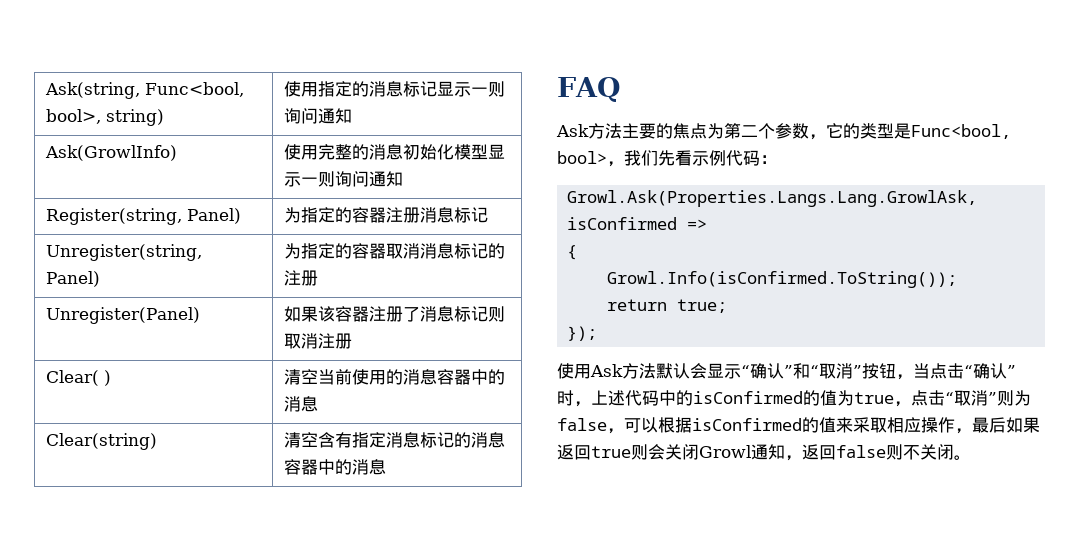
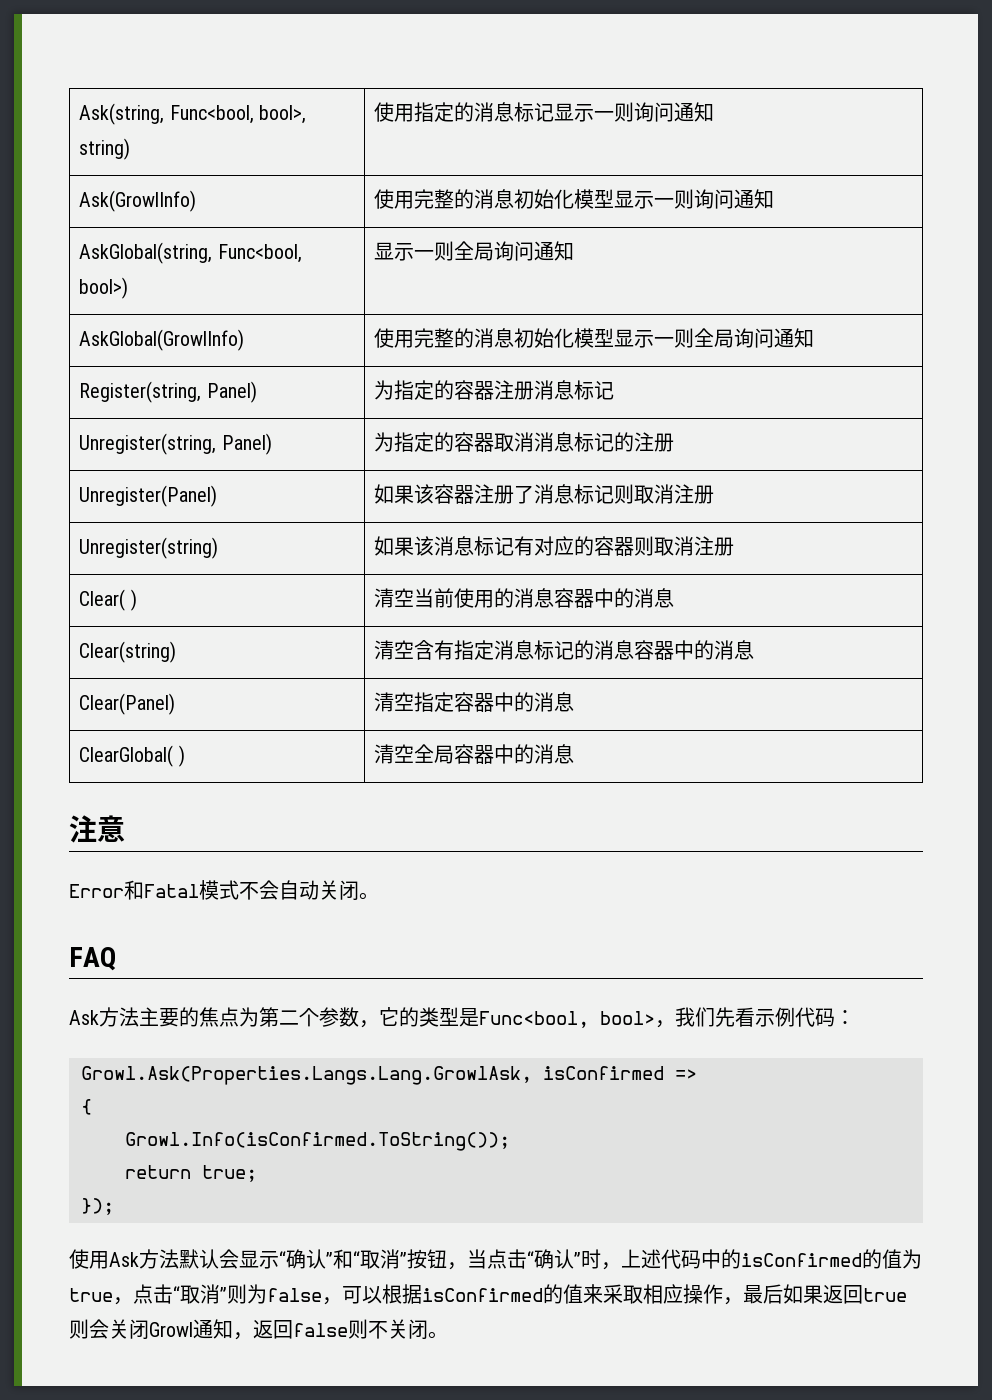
(404, 179) none -> [79,242,302,264] [79,277,129,299] [374,241,575,261] [79,329,245,351] [374,328,815,348] // AskGlobal(string, Func<bool, bool>) | 显示一则全局询问通知 // AskGlobal(GrowlInfo) | 使用完整的消息初始化模型显示一则全局询问通知
(353, 341) none -> [79,537,219,559] [374,536,735,556] // Unregister(string) | 如果该消息标记有对应的容器则取消注册
(387, 467) none -> [79,693,176,715] [374,692,575,712] [79,745,185,767] [374,744,575,764] [69,815,125,843] [69,880,379,901] // Clear(Panel) | 清空指定容器中的消息 // ClearGlobal( ) | 清空全局容器中的消息 // 注意 // Error和Fatal模式不会自动关闭。

